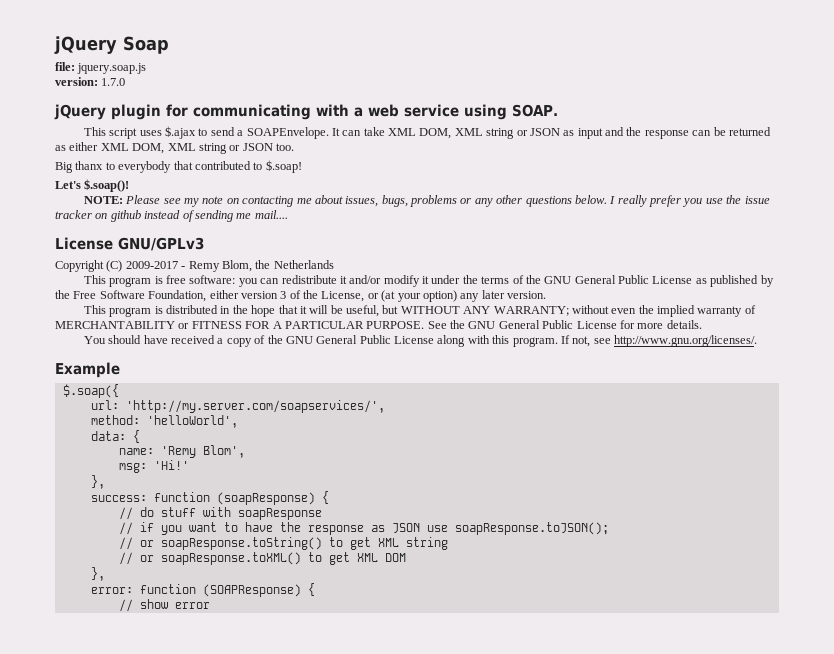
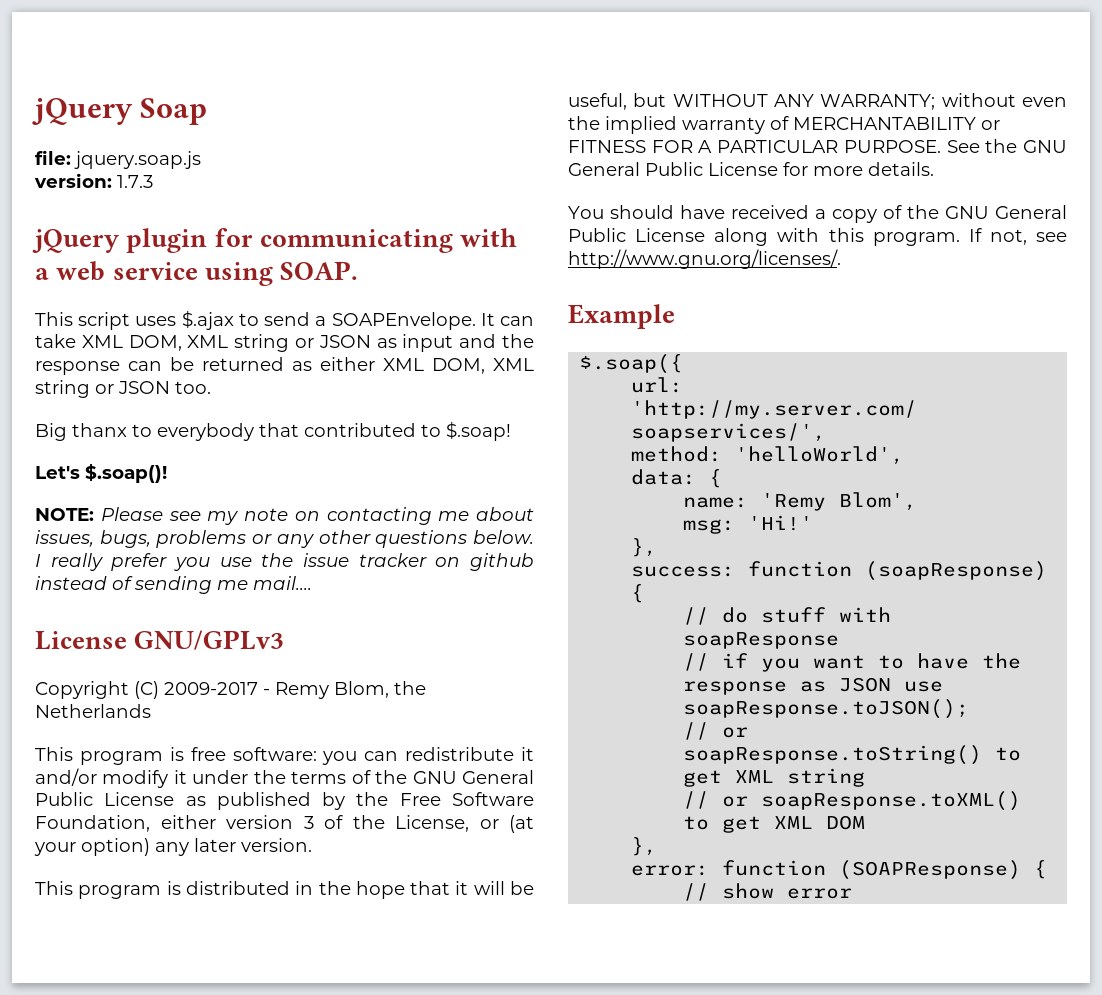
[101,78,126,86] 1.7.0 -> [117,175,153,188] 1.7.3

